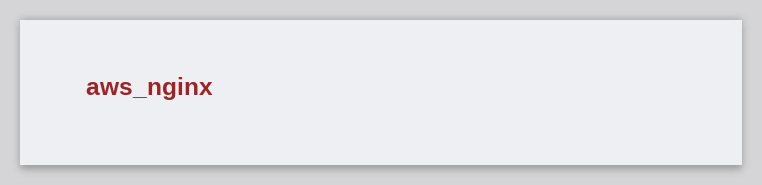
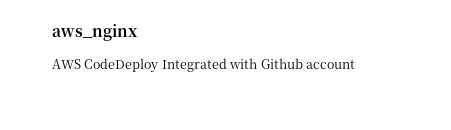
(213, 88) none -> [52,58,355,73] // AWS CodeDeploy Integrated with Github account

